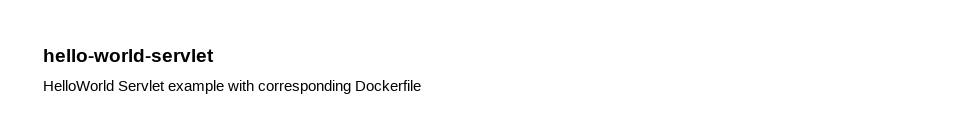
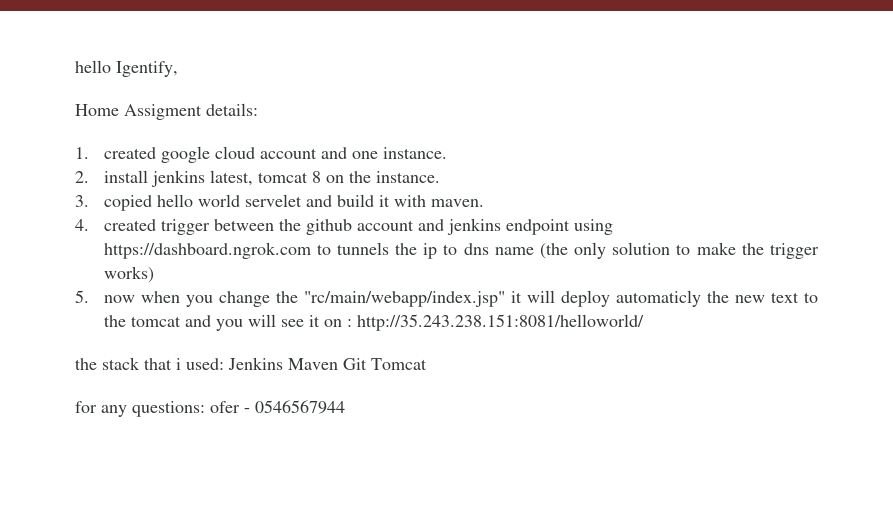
[43,49,214,62] [43,80,422,94] hello-world-servlet // HelloWorld Servlet example with corresponding Dockerfile -> [75,60,178,77] [75,103,258,120] [75,146,447,163] [75,170,440,187] [75,194,484,211] [75,218,613,235] [103,242,819,259] [103,266,154,283] [75,290,818,307] [103,314,644,331] [75,357,427,370] [75,400,345,417] hello Igentify, // Home Assigment details: // 1. created google cloud account and one instance. // 2. install jenkins latest, tomcat 8 on the instance. // 3. copied hello world servelet and build it with maven. // 4. created trigger between the github account and jenkins endpoint using https://dashboard.ngrok.com to tunnels the ip to dns name (the only solution to make the trigger works) // 5. now when you change the "rc/main/webapp/index.jsp" it will deploy automaticly the new text to the tomcat and you will see it on : http://35.243.238.151:8081/helloworld/ // the stack that i used: Jenkins Maven Git Tomcat // for any questions: ofer - 0546567944

